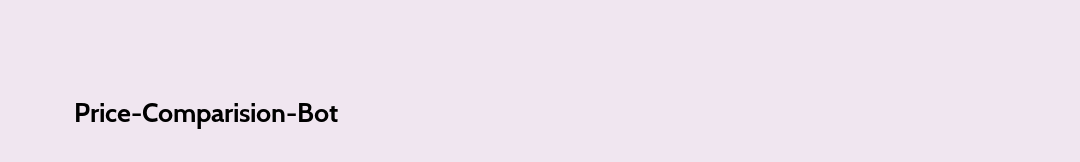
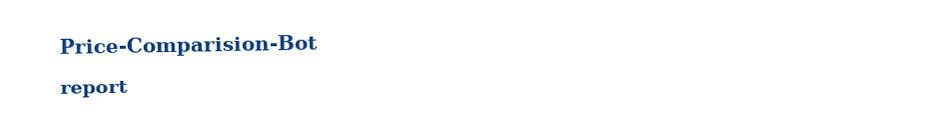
(338, 116) none -> [60,80,128,98] // report

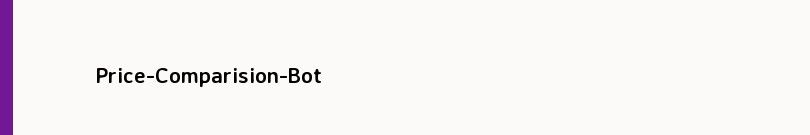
[60,80,128,98] // report -> (322, 77) none

